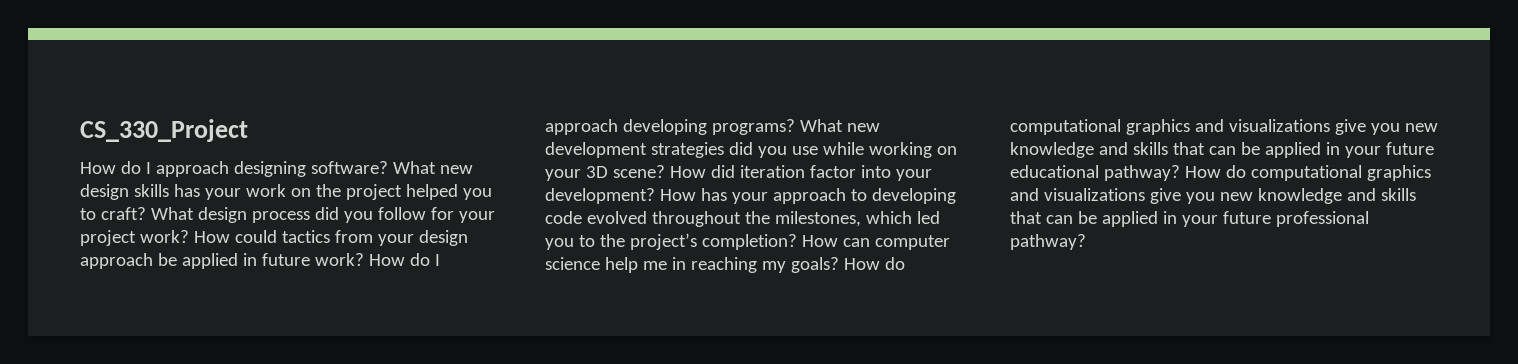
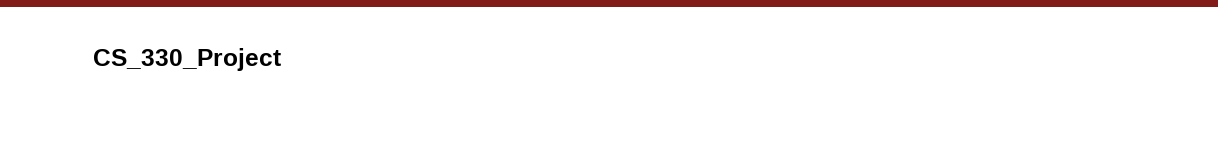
[80,161,473,177] [80,184,492,200] [80,207,495,223] [80,230,468,246] [80,253,440,269] [545,119,880,135] [545,142,957,158] [545,165,932,181] [545,188,956,204] [545,211,940,227] [545,233,950,250] [545,257,905,273] [1010,119,1438,135] [1010,142,1434,158] [1010,165,1431,181] [1010,188,1416,204] [1010,211,1369,227] [1010,234,1086,250] // How do I approach designing software? What new design skills has your work on the project helped you to craft? What design process did you follow for your project work? How could tactics from your design approach be applied in future work? How do I approach developing programs? What new development strategies did you use while working on your 3D scene? How did iteration factor into your development? How has your approach to developing code evolved throughout the milestones, which led you to the project’s completion? How can computer science help me in reaching my goals? How do computational graphics and visualizations give you new knowledge and skills that can be applied in your future educational pathway? How do computational graphics and visualizations give you new knowledge and skills that can be applied in your future professional pathway? -> (281, 59) none

